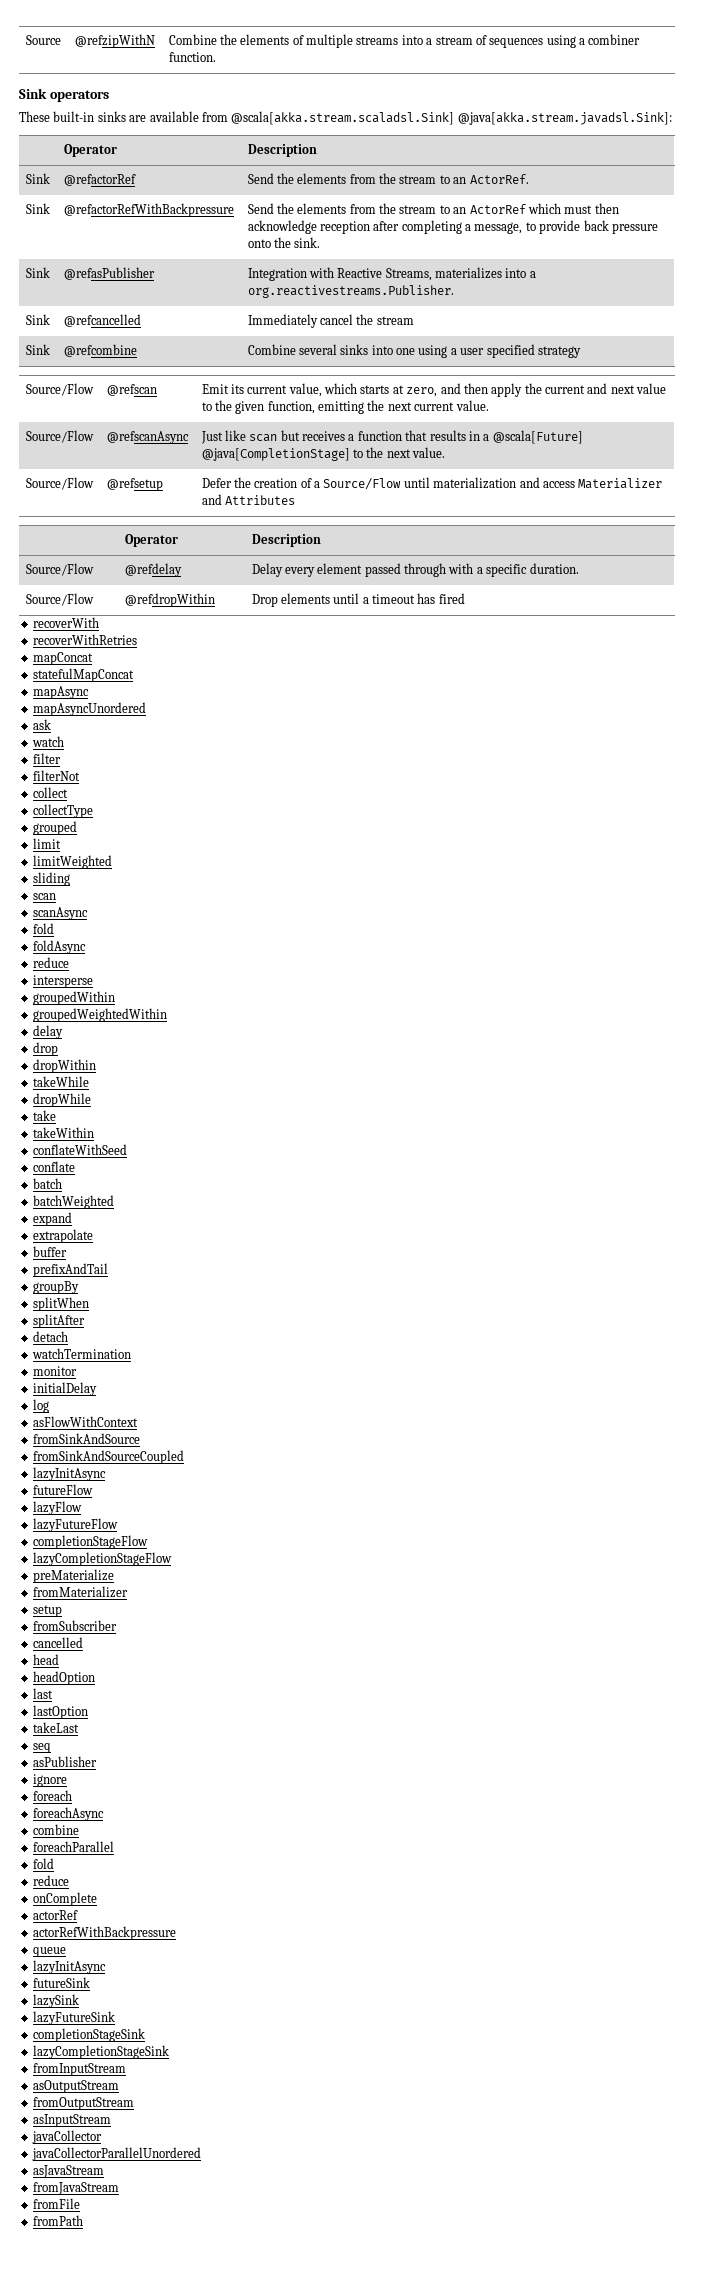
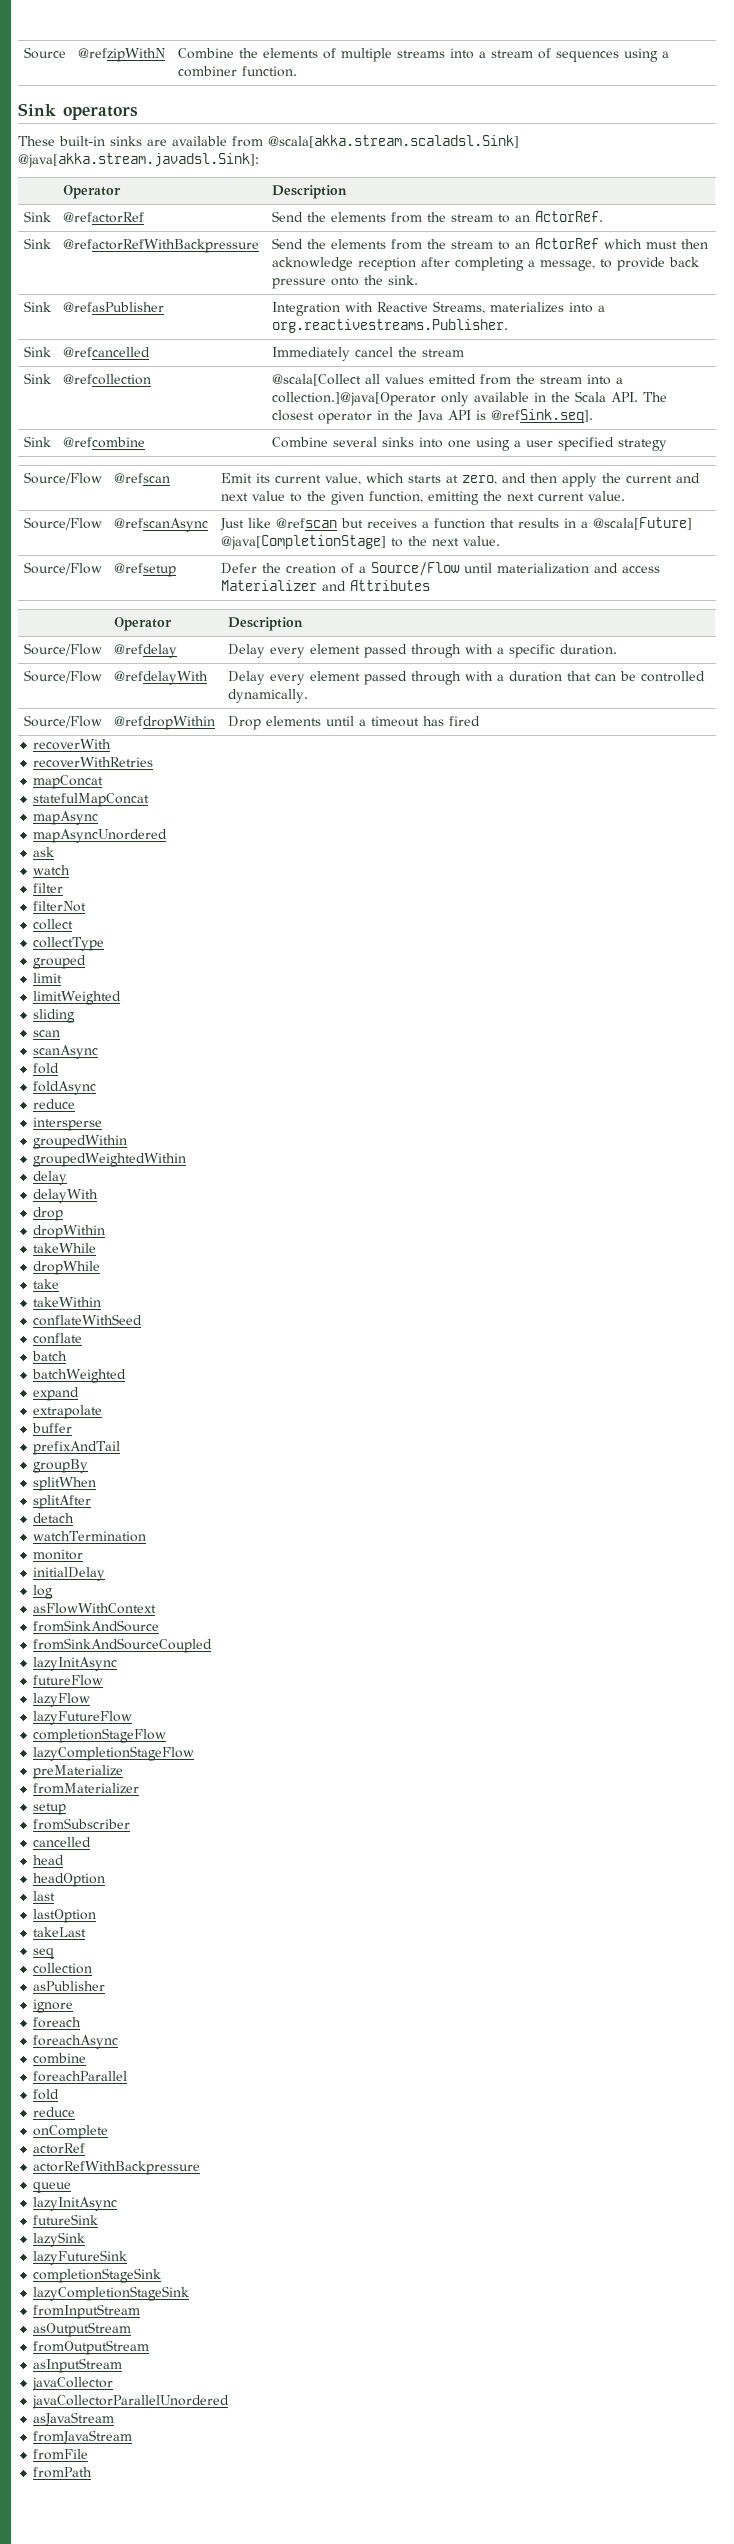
(414, 320) none -> [23,373,51,384] [62,374,151,385] [271,374,623,386] [271,391,667,406] [271,409,593,424] // Sink | @refcollection | @scala[Collect all values emitted from the stream into a collection.]@java[Operator only available in the Scala API. The closest operator in the Java API is @refSink.seq].
[249,434,278,442] scan -> [275,518,337,528] @refscan
(579, 568) none -> [23,670,102,683] [113,671,208,685] [227,671,705,685] [227,689,308,703] // Source/Flow | @refdelayWith | Delay every element passed through with a duration that can be controlled dynamically.
(63, 1032) none -> [33,1189,99,1203] // delayWith
(51, 1748) none -> [33,1963,93,1974] // collection

